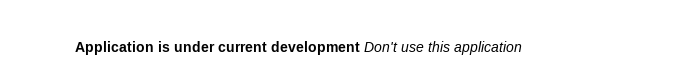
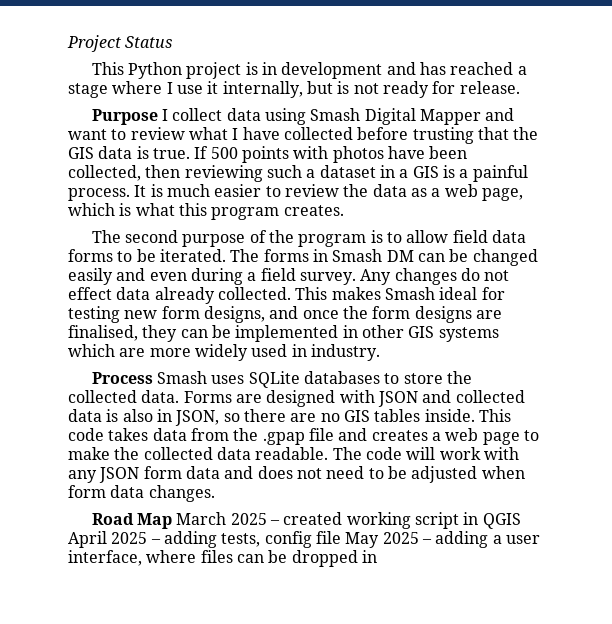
[75,41,522,55] Application is under current development Don't use this application -> [67,35,173,52] [91,62,527,79] [68,81,520,98] [91,108,515,125] [68,127,539,144] [68,146,468,163] [68,165,528,182] [68,184,523,201] [68,203,344,220] [91,230,526,247] [68,249,538,266] [68,268,510,285] [68,287,505,304] [68,306,502,323] [68,325,499,342] [68,344,380,361] [91,371,473,388] [68,390,525,407] [68,409,511,426] [68,428,539,445] [68,447,519,460] [68,466,525,483] [68,485,215,502] [91,512,521,529] [68,531,540,548] [68,550,377,567] Project Status // This Python project is in development and has reached a stage where I use it internally, but is not ready for release. // Purpose I collect data using Smash Digital Mapper and want to review what I have collected before trusting that the GIS data is true. If 500 points with photos have been collected, then reviewing such a dataset in a GIS is a painful process. It is much easier to review the data as a web page, which is what this program creates. // The second purpose of the program is to allow field data forms to be iterated. The forms in Smash DM can be changed easily and even during a field survey. Any changes do not effect data already collected. This makes Smash ideal for testing new form designs, and once the form designs are finalised, they can be implemented in other GIS systems which are more widely used in industry. // Process Smash uses SQLite databases to store the collected data. Forms are designed with JSON and collected data is also in JSON, so there are no GIS tables inside. This code takes data from the .gpap file and creates a web page to make the collected data readable. The code will work with any JSON form data and does not need to be adjusted when form data changes. // Road Map March 2025 – created working script in QGIS April 2025 – adding tests, config file May 2025 – adding a user interface, where files can be dropped in

